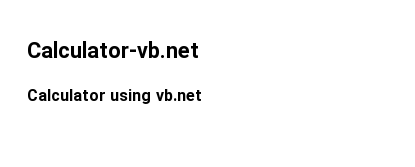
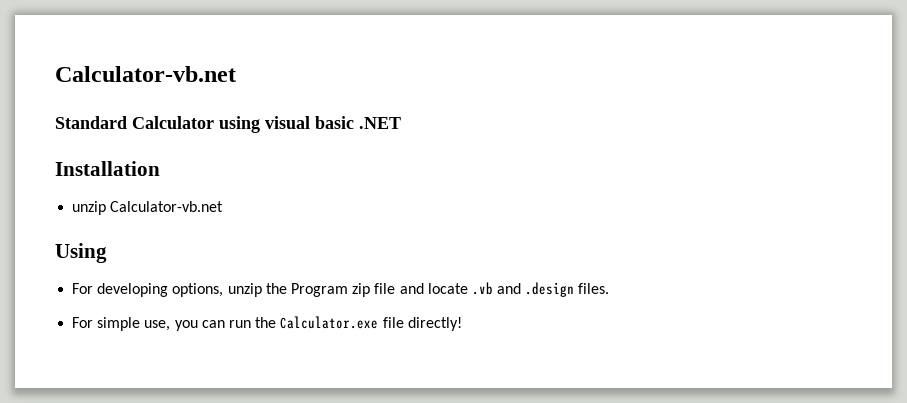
[27,41,199,58] Calculator-vb.net // -> [55,66,236,82] [55,116,127,129] Calculator-vb.net // Standard
[155,89,202,101] vb.net -> [265,116,401,129] [55,161,160,176] [72,201,224,215] [55,243,107,263] [72,282,610,297] [72,316,462,331] visual basic .NET // Installation // unzip Calculator-vb.net // Using // For developing options, unzip the Program zip file and locate .vb and .design files. // For simple use, you can run the Calculator.exe file directly!

